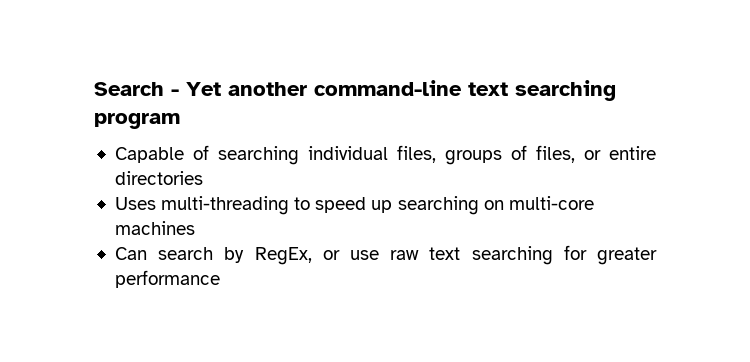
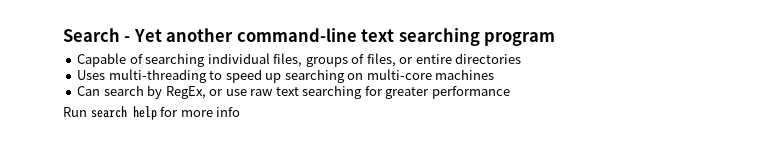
(220, 279) none -> [63,106,241,120] // Run search help for more info

